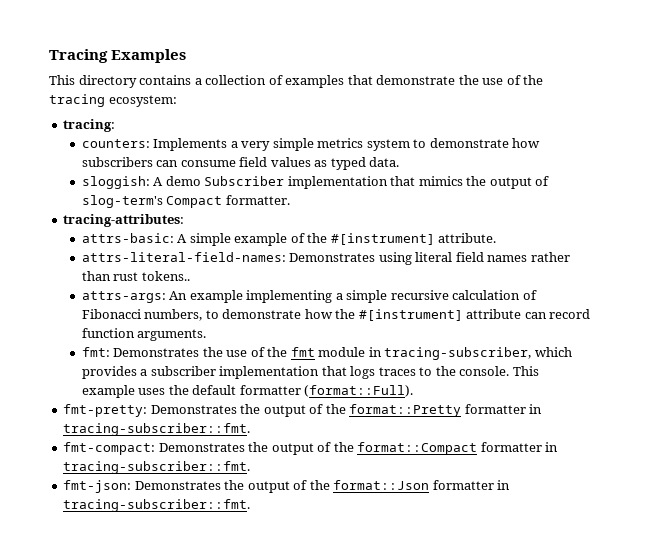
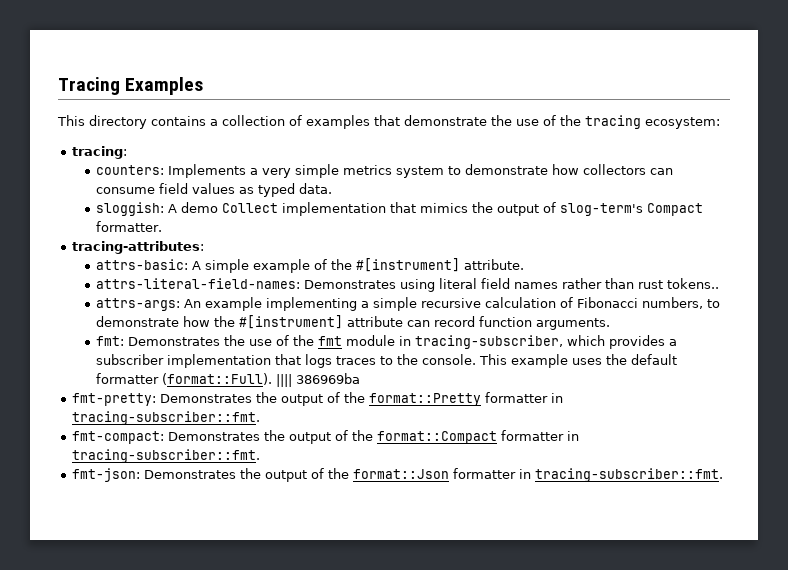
[81,157,153,167] subscribers -> [583,164,647,175] collectors
[204,176,285,186] Subscriber -> [222,203,279,213] Collect
(414, 391) none -> [276,373,361,387] |||| 386969ba

